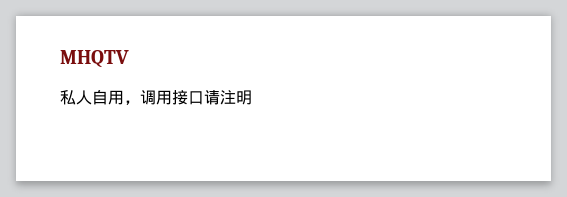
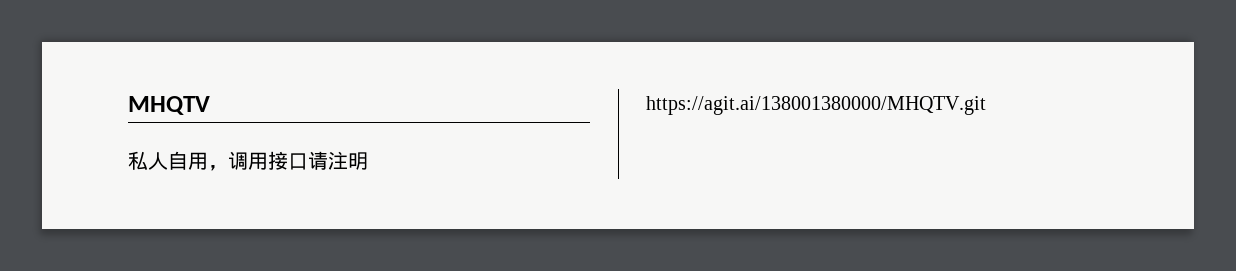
(252, 97) none -> [646,96,986,115] https://agit.ai/138001380000/MHQTV.git

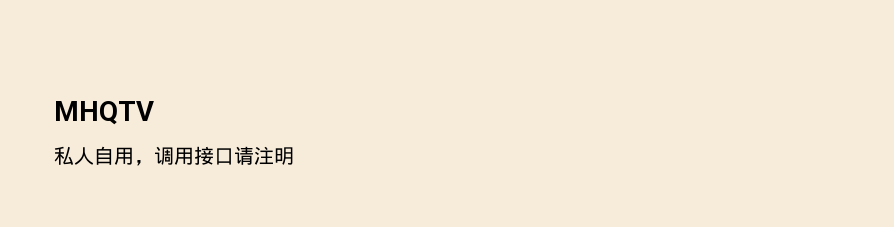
[646,96,986,115] https://agit.ai/138001380000/MHQTV.git -> (294, 156) none

